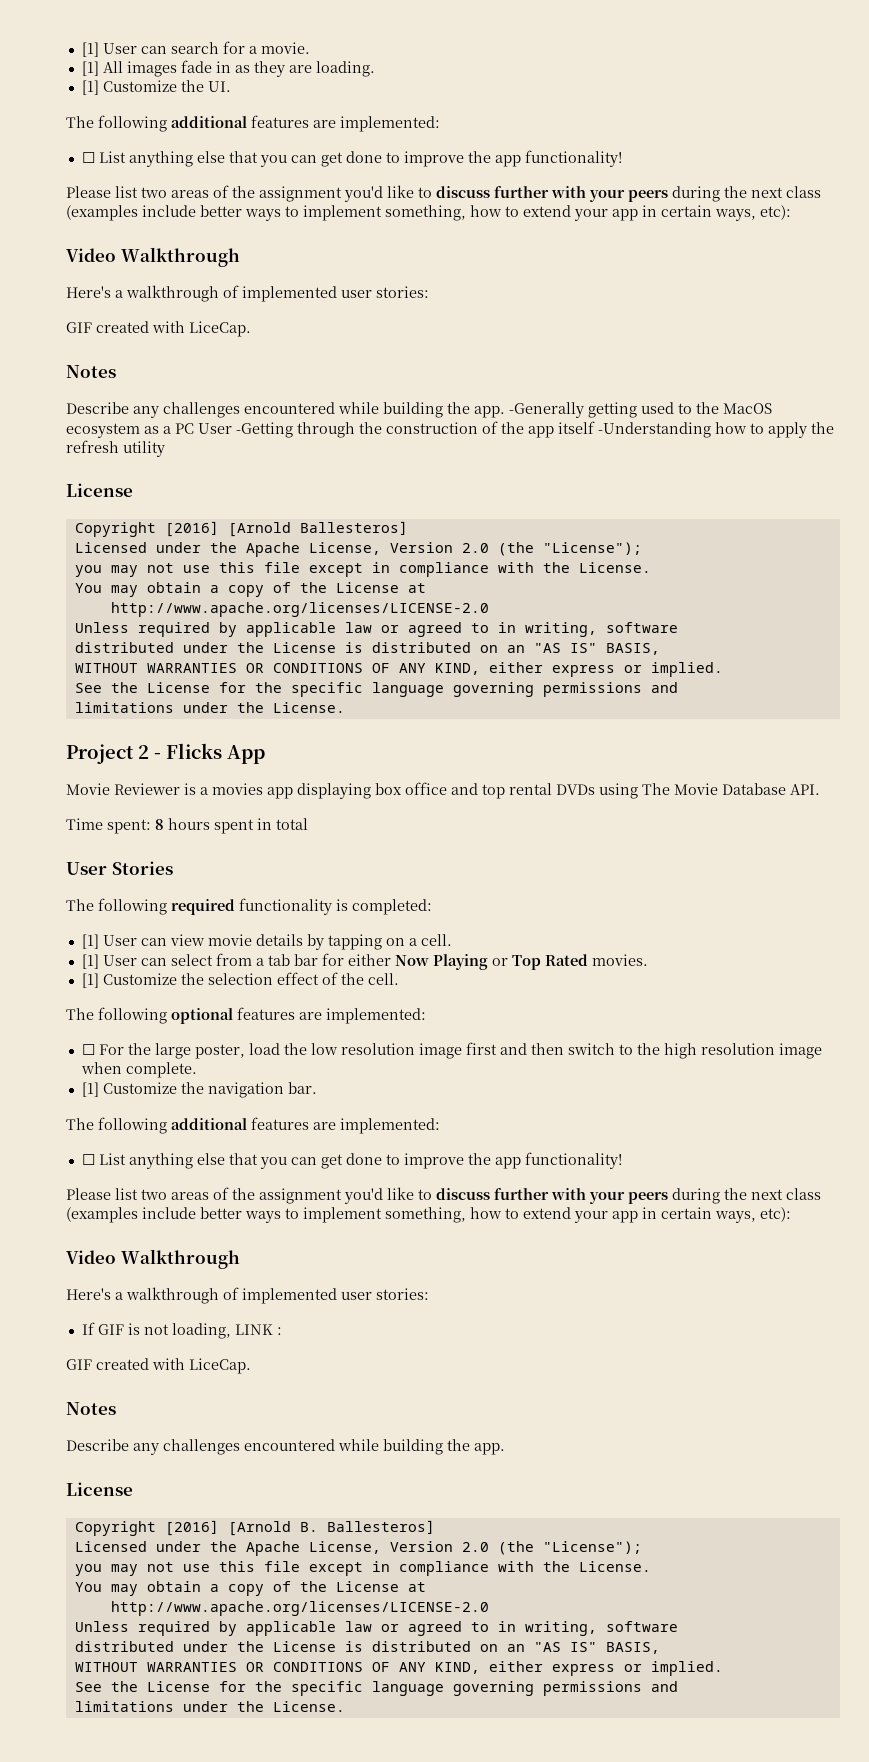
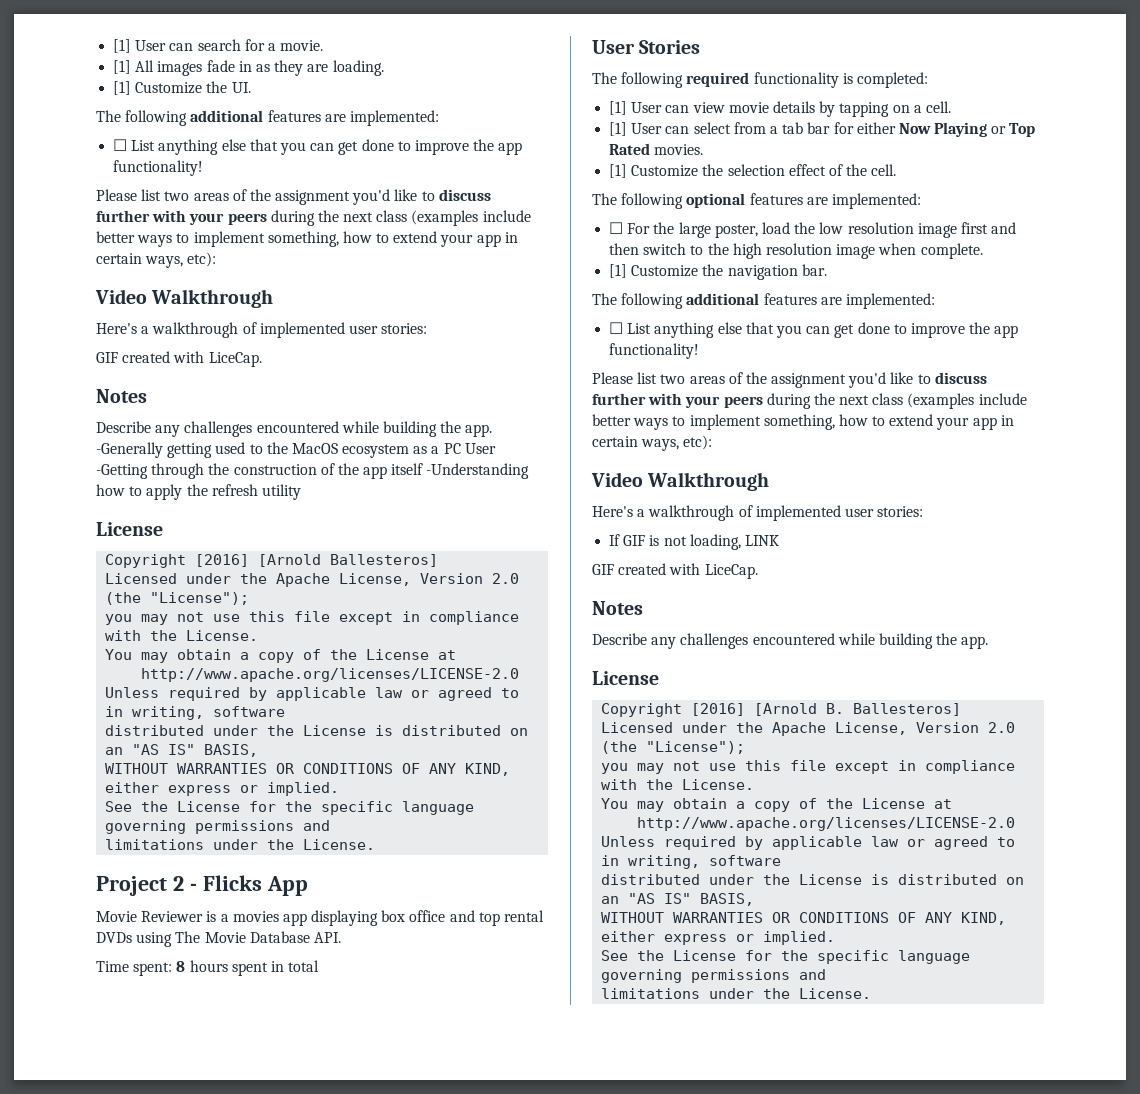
[276,1327,282,1335] : -> (779, 540) none

